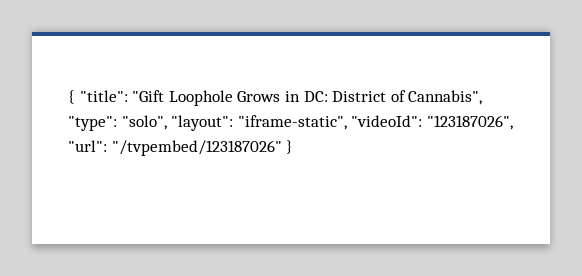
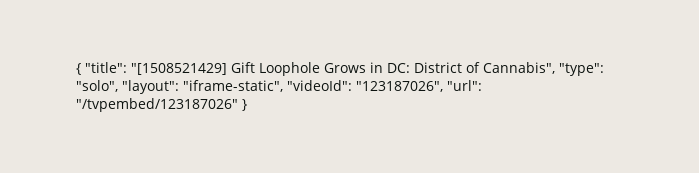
[132,90,165,102] "Gift -> [131,62,255,75] "[1508521429] Gift

